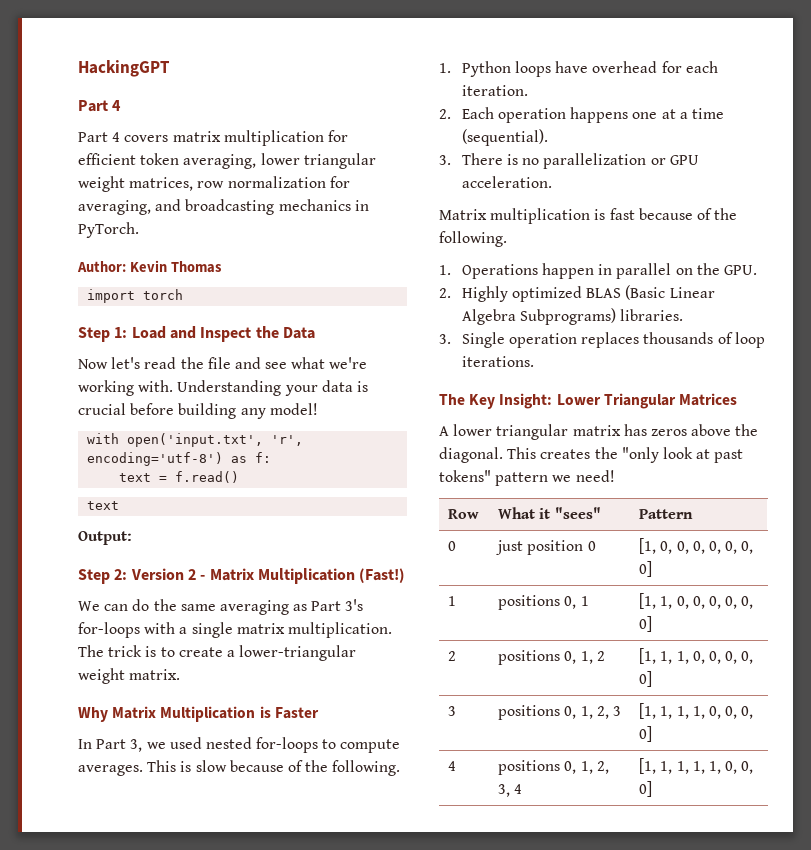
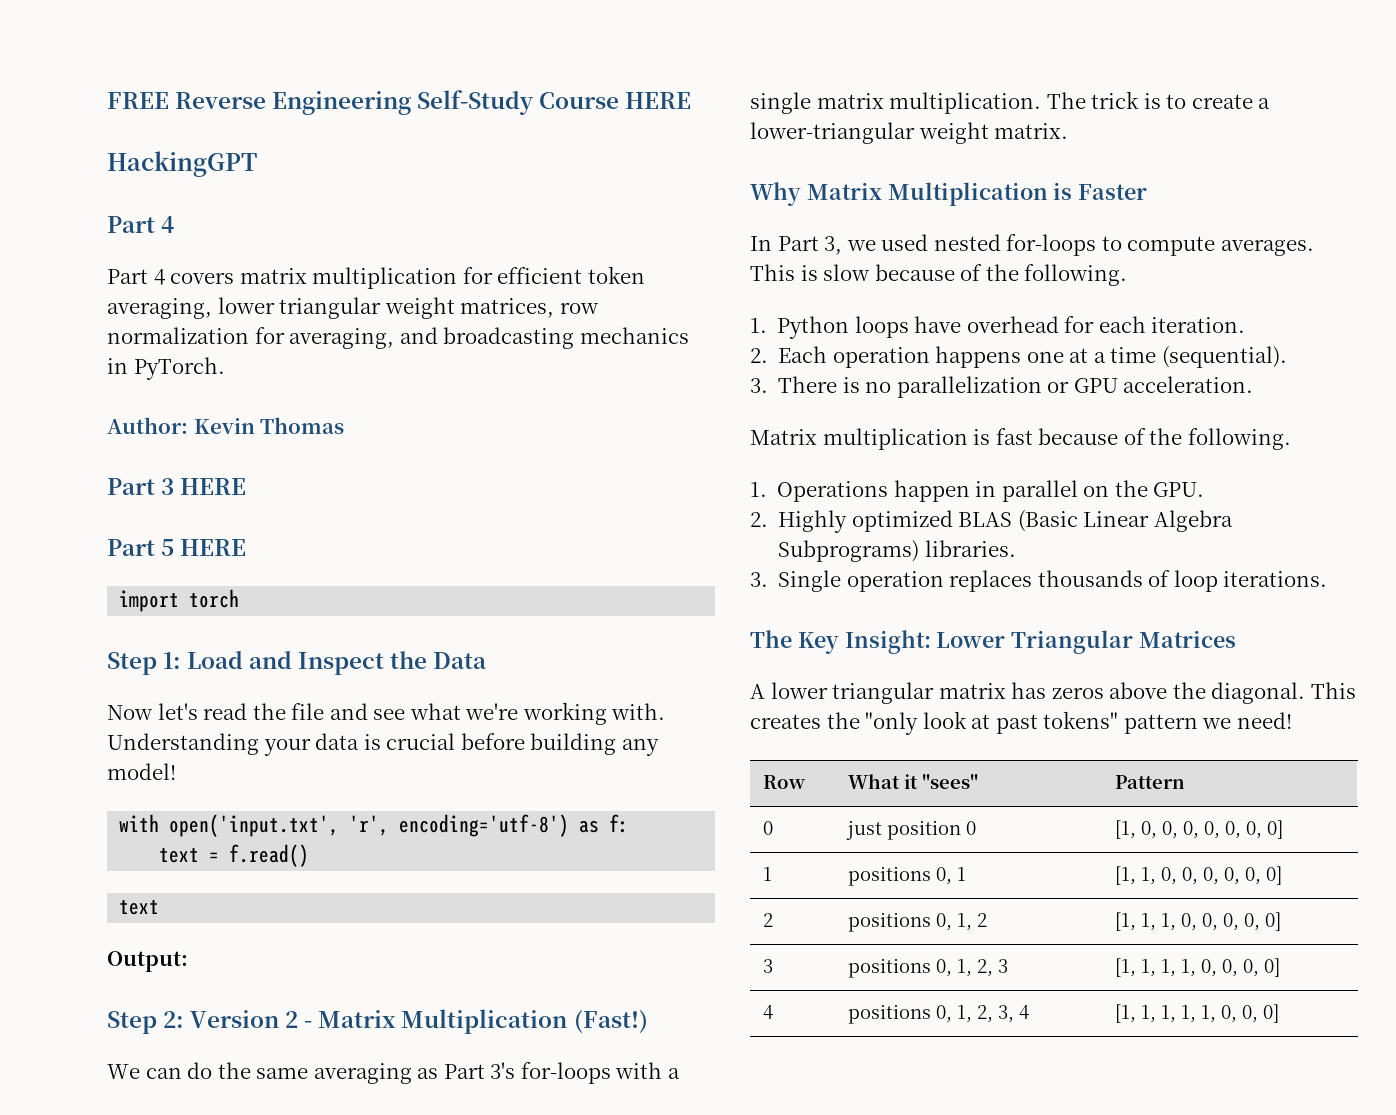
(78, 68) none -> [107,90,692,115] FREE Reverse Engineering Self-Study Course HERE //
(222, 267) none -> [107,478,247,495] [107,539,247,556] // Part 3 HERE // Part 5 HERE

